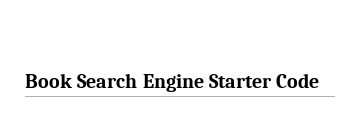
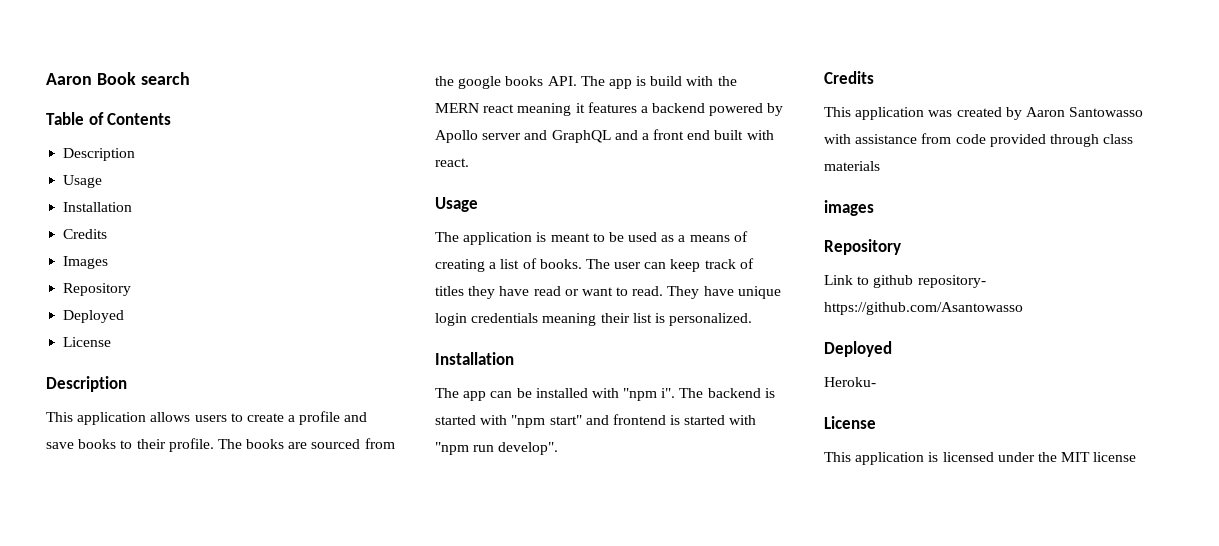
[25,73,320,92] Book Search Engine Starter Code -> [46,72,190,85] [46,112,172,125] [63,148,136,161] [63,175,103,188] [63,202,133,212] [63,229,108,239] [63,256,109,269] [63,283,132,296] [63,310,125,323] [63,337,112,347] [46,376,127,392] [46,411,368,425] [46,438,395,452] [435,76,737,89] [435,102,784,116] [435,129,774,143] [435,158,469,167] [435,197,478,212] [435,231,748,245] [435,258,754,272] [435,286,781,299] [435,313,753,326] [435,352,514,365] [435,388,775,401] [435,414,757,428] [435,442,559,455] [824,71,874,84] [824,107,1144,120] [824,133,1134,147] [824,161,880,171] [824,200,874,216] [824,239,901,255] [824,275,986,288] [824,302,1023,315] [824,341,892,357] [824,377,876,387] [824,416,876,429] [824,452,1137,465] Aaron Book search // Table of Contents // Description // Usage // Installation // Credits // Images // Repository // Deployed // License // Description // This application allows users to create a profile and save books to their profile. The books are sourced from the google books API. The app is build with the MERN react meaning it features a backend powered by Apollo server and GraphQL and a front end built with react. // Usage // The application is meant to be used as a means of creating a list of books. The user can keep track of titles they have read or want to read. They have unique login credentials meaning their list is personalized. // Installation // The app can be installed with "npm i". The backend is started with "npm start" and frontend is started with "npm run develop". // Credits // This application was created by Aaron Santowasso with assistance from code provided through class materials // images // Repository // Link to github repository- https://github.com/Asantowasso // Deployed // Heroku- // License // This application is licensed under the MIT license

